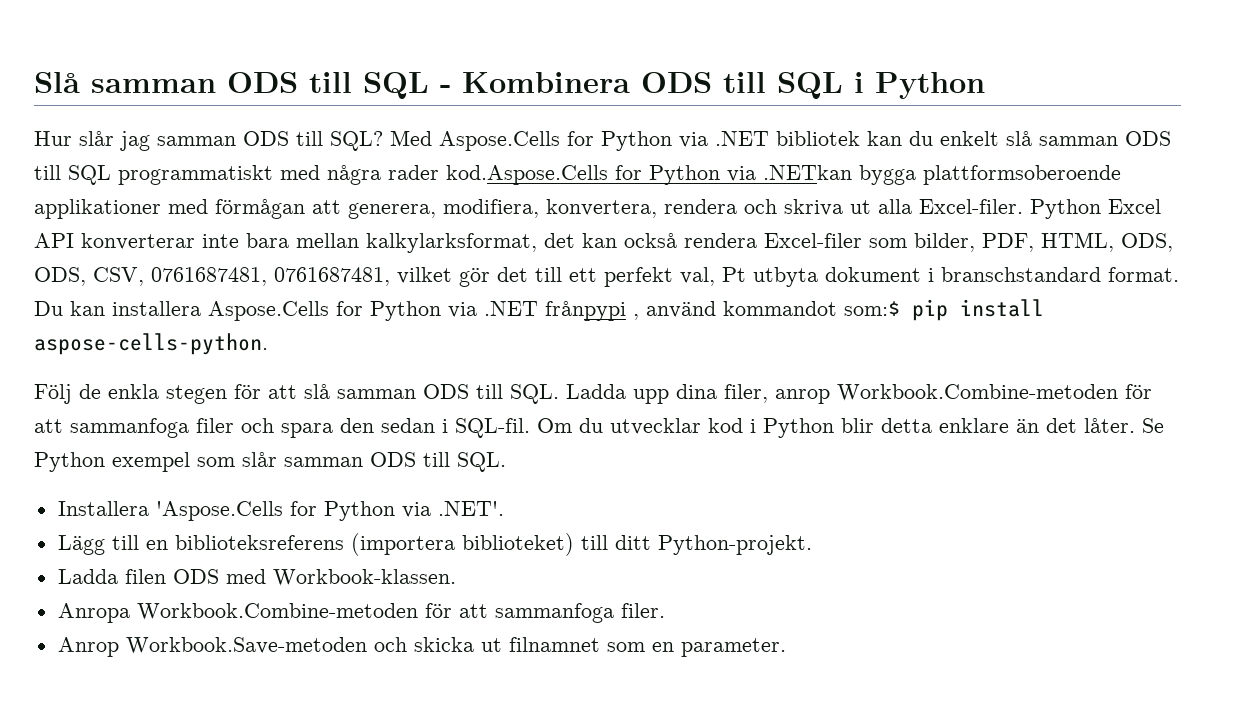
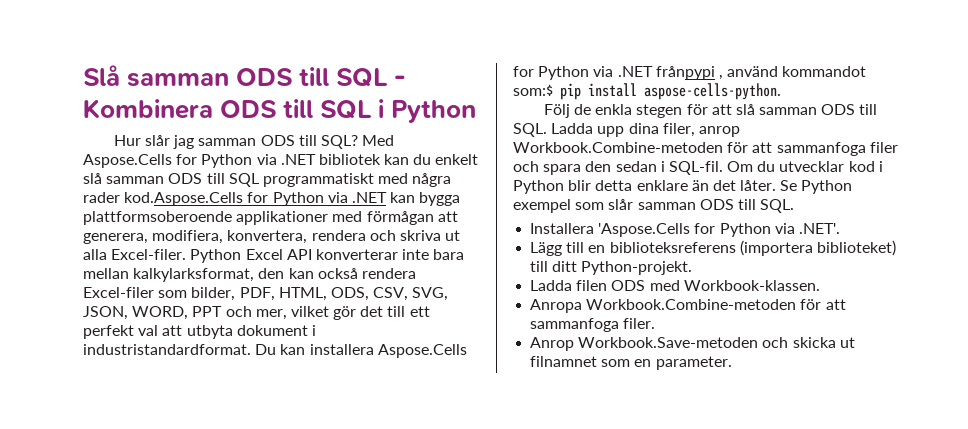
[763,165,852,180] .NETkan -> [351,192,416,203] .NET kan
[544,233,575,248] det -> [258,268,285,279] den
[34,267,390,286] ODS, CSV, 0761687481, 0761687481, -> [373,287,449,301] [83,306,287,320] CSV, SVG, JSON, WORD, PPT och mer,
[680,267,746,286] val, Pt -> [138,325,183,336] val att
[941,267,1179,282] branschstandard format. -> [83,344,251,355] industristandardformat.

